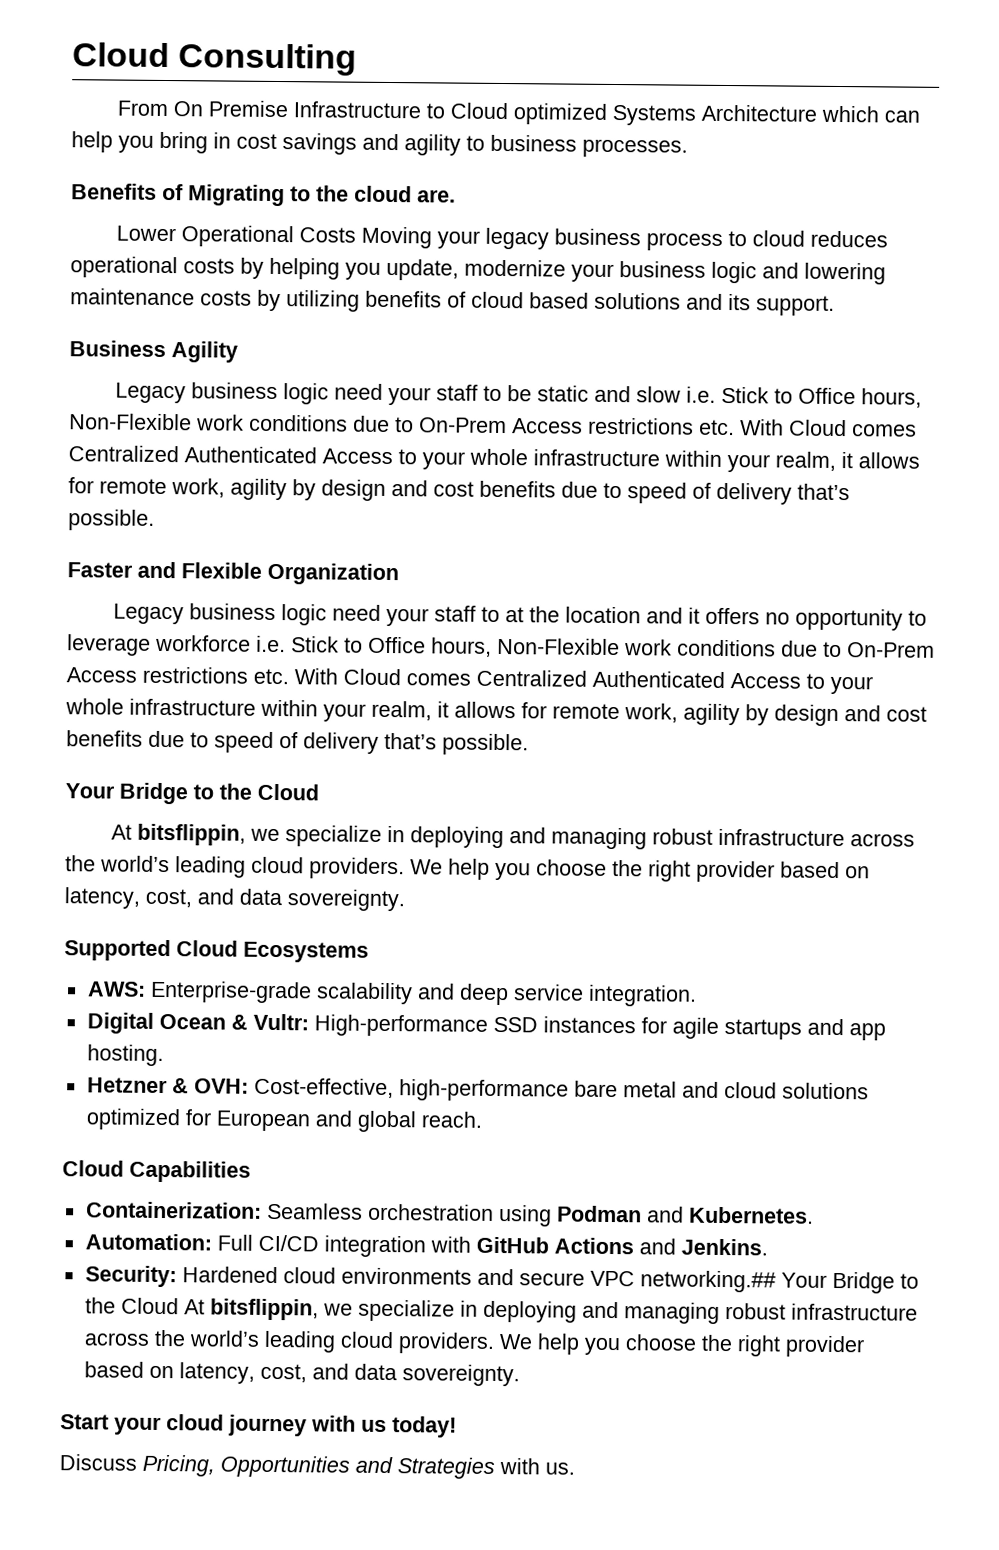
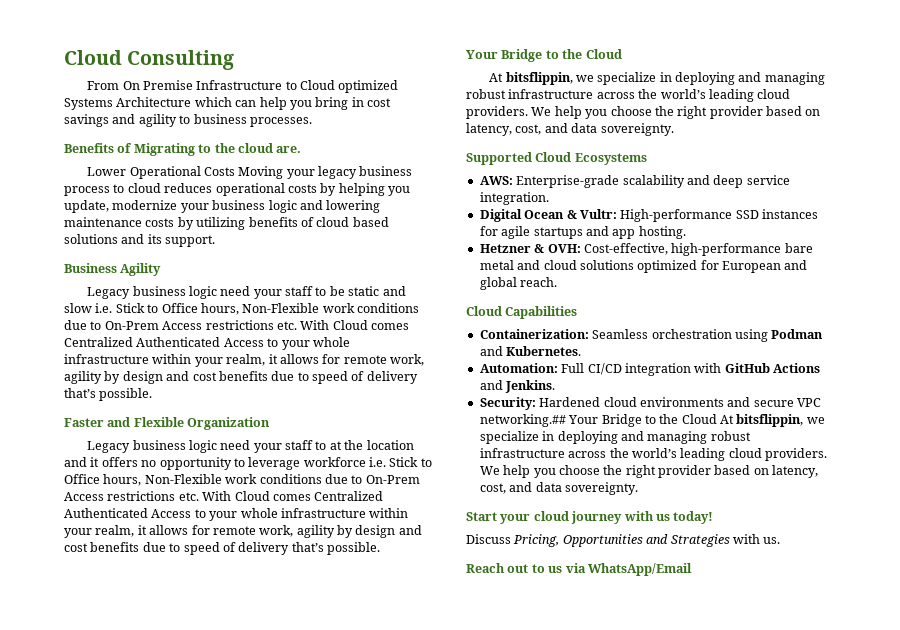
(575, 1468) none -> [466,563,692,576] // Reach out to us via WhatsApp/Email

